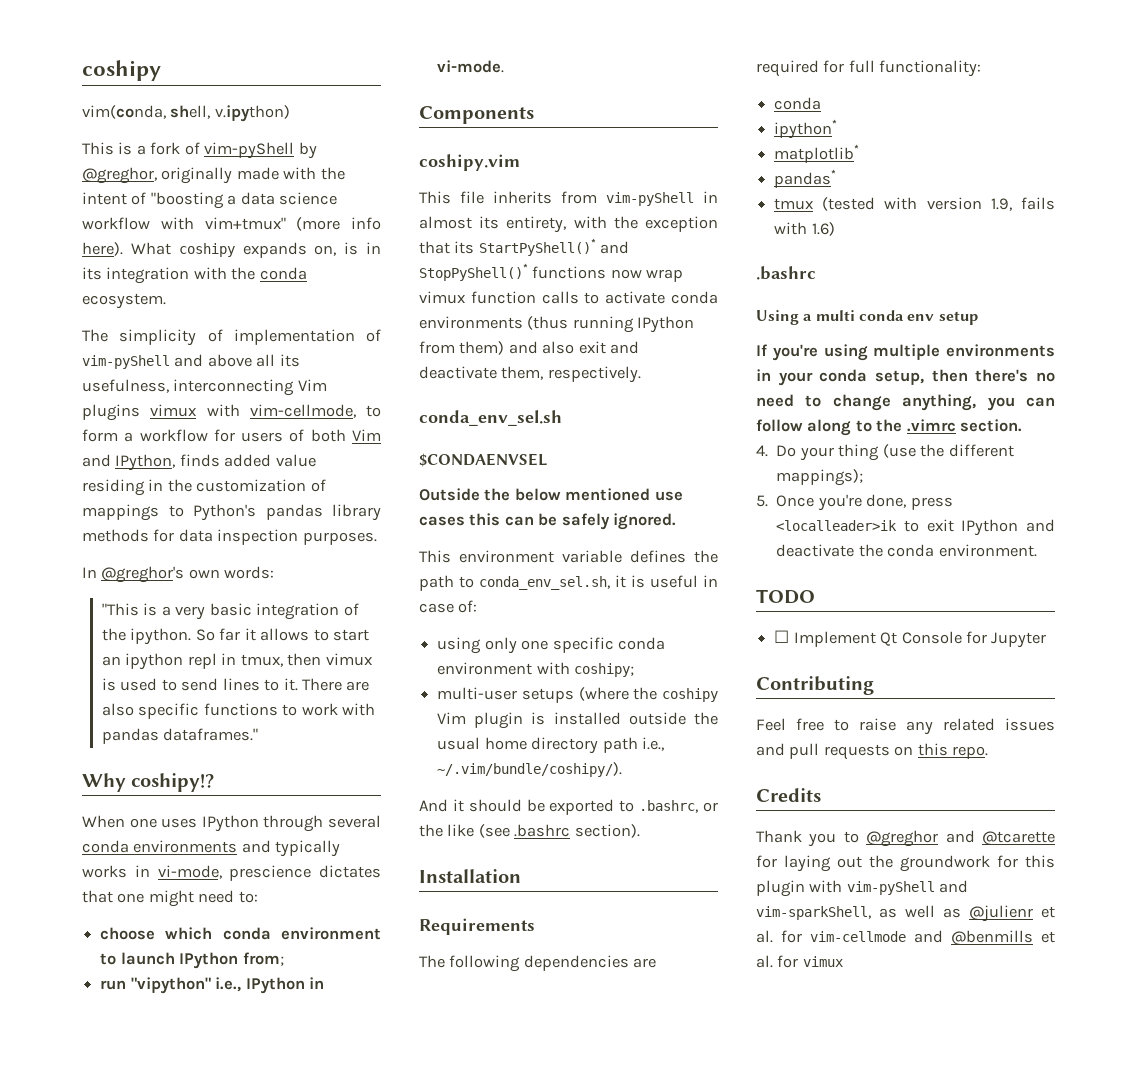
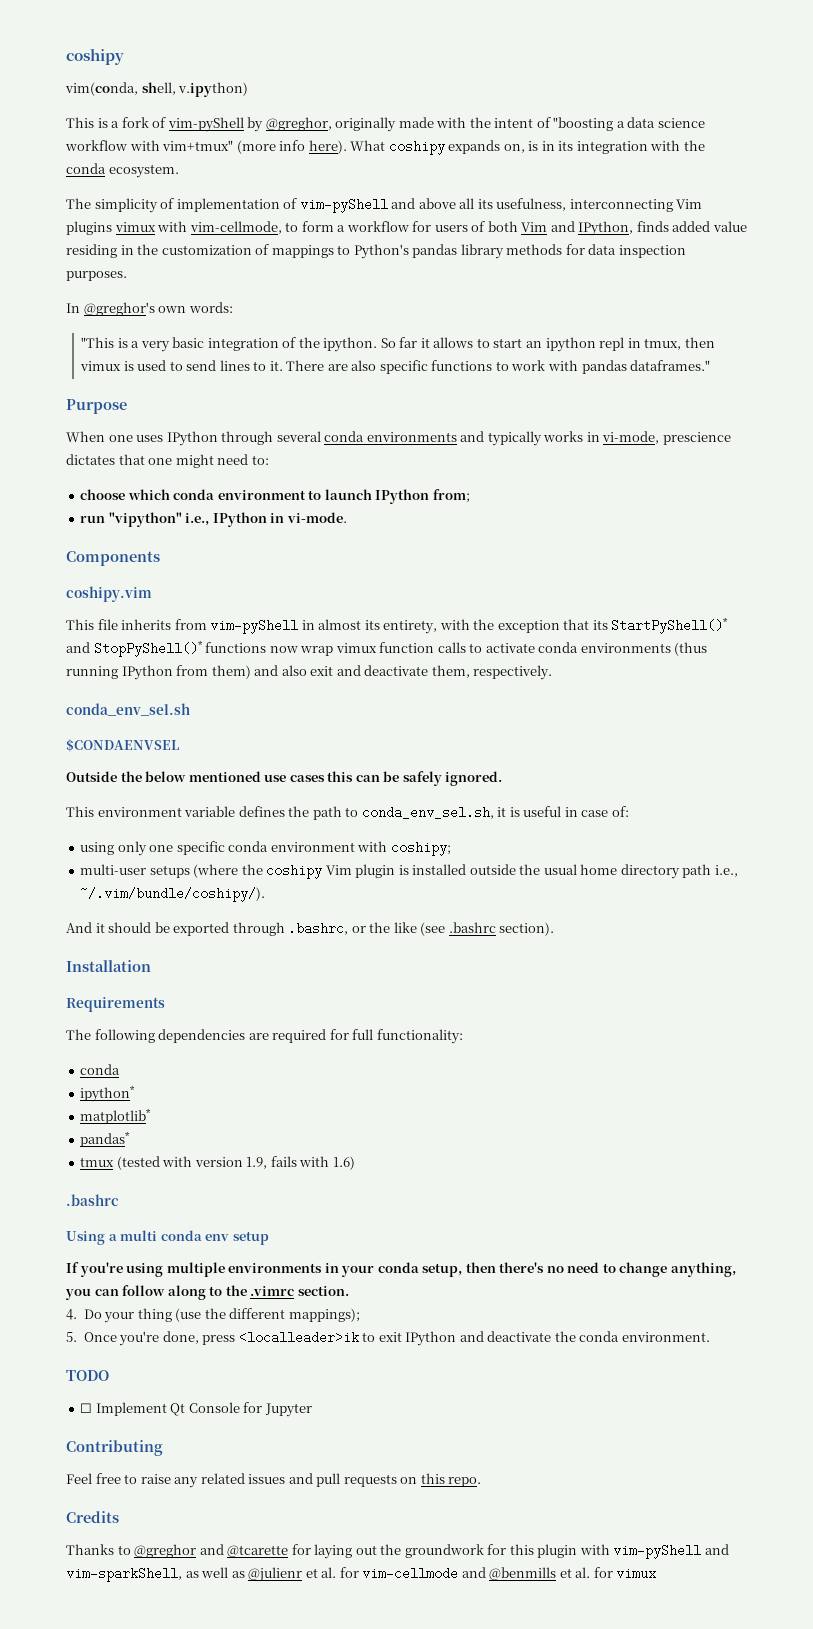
[82,773,215,792] Why coshipy!? -> [66,399,127,414] Purpose
[619,800,635,812] to -> [232,922,285,936] through
[756,830,837,847] Thank you -> [66,1544,114,1555] Thanks

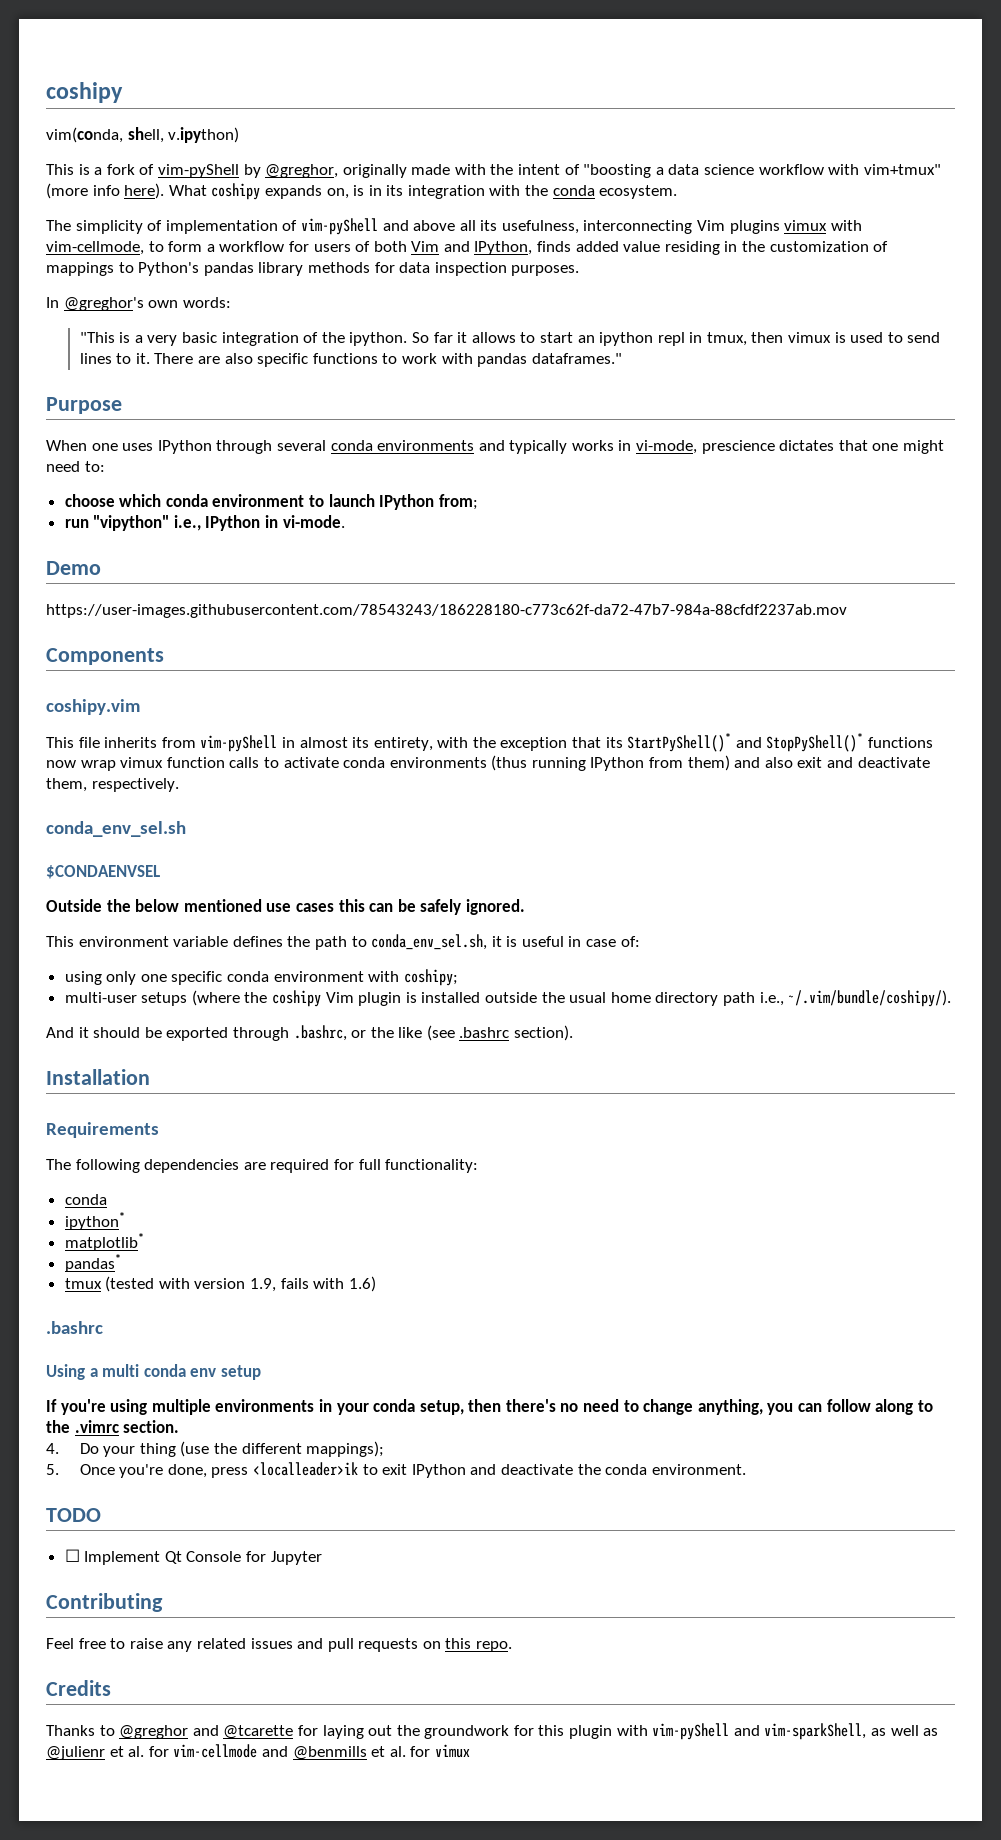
(347, 517) none -> [46,561,101,575] [46,604,847,618] // Demo // https://user-images.githubusercontent.com/78543243/186228180-c773c62f-da72-47b7-984a-88cfdf2237ab.mov

